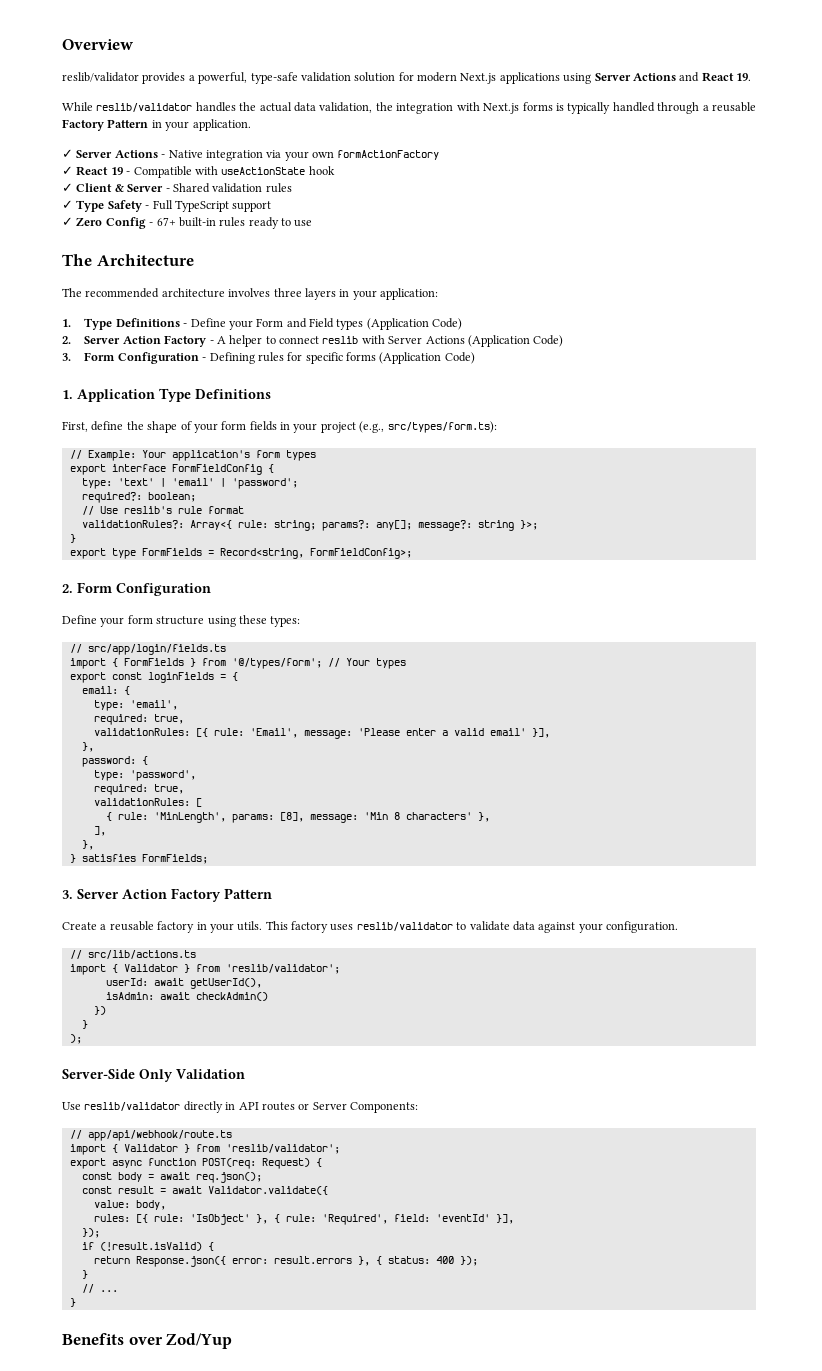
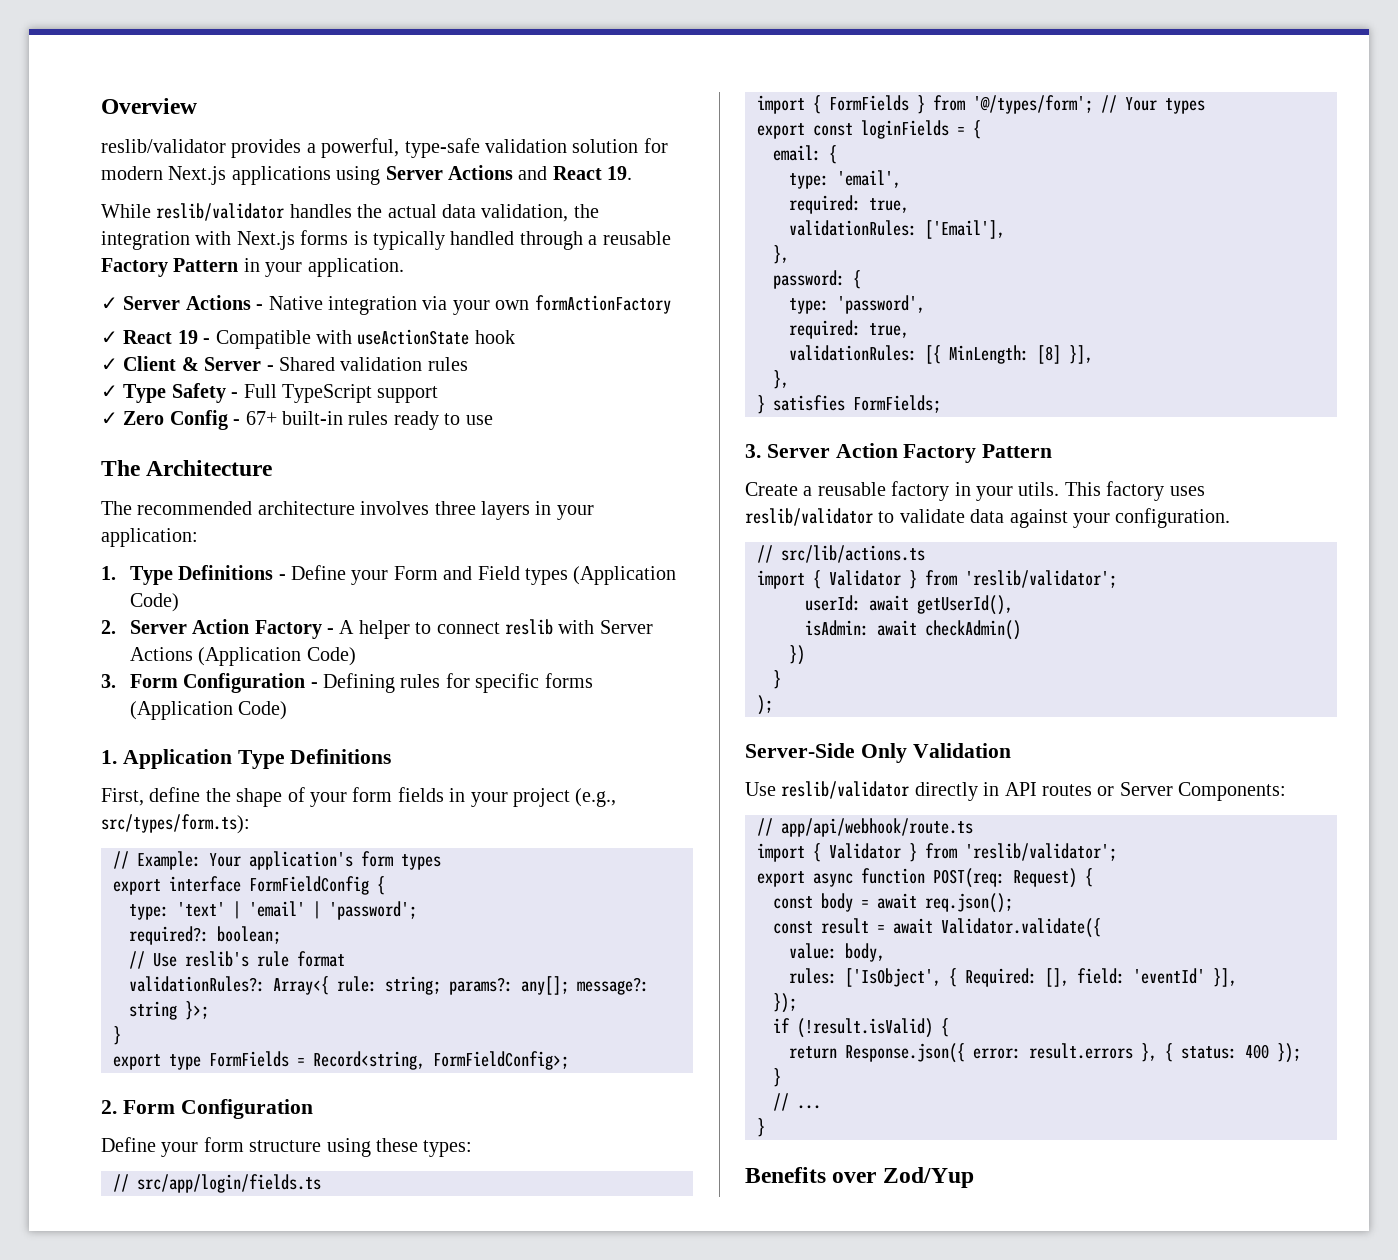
[195,728,550,739] [{ rule: 'Email', message: 'Please enter a valid email' }], -> [925,220,1005,239] ['Email'],
[195,798,202,807] [105,812,490,823] [93,826,106,836] [ // { rule: 'MinLength', params: [8], message: 'Min 8 characters' }, // ], -> [925,345,1093,364] [{ MinLength: [8] }],
[135,1214,388,1225] [{ rule: 'IsObject' }, { rule: 'Required', -> [845,968,1069,987] ['IsObject', { Required: [],

